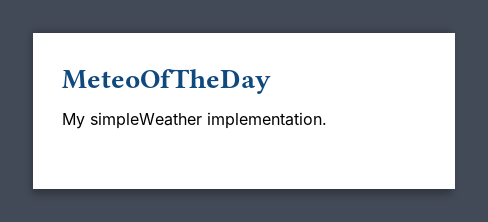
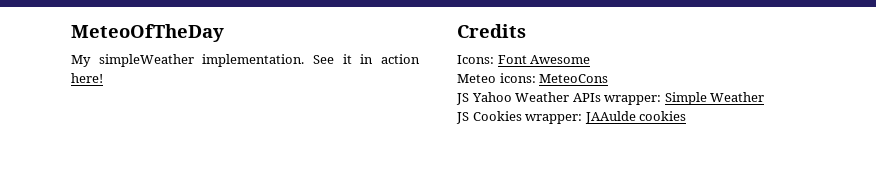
(327, 120) none -> [313,54,421,64] [71,73,103,83] [457,24,526,38] [457,55,591,64] [457,73,609,83] [456,92,765,105] [456,111,687,124] See it in action here! // Credits // Icons: Font Awesome // Meteo icons: MeteoCons // JS Yahoo Weather APIs wrapper: Simple Weather // JS Cookies wrapper: JAAulde cookies

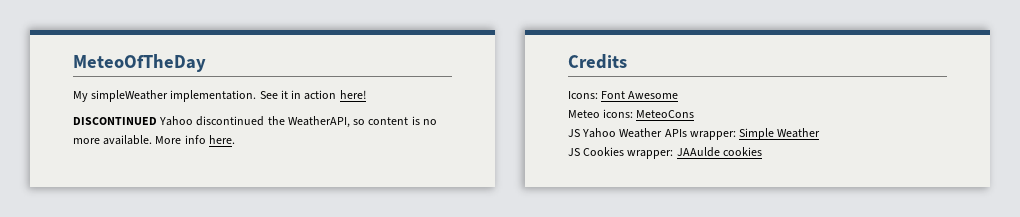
(103, 78) none -> [73,116,437,128] [73,135,235,145] // DISCONTINUED Yahoo discontinued the WeatherAPI, so content is no more available. More info here.

